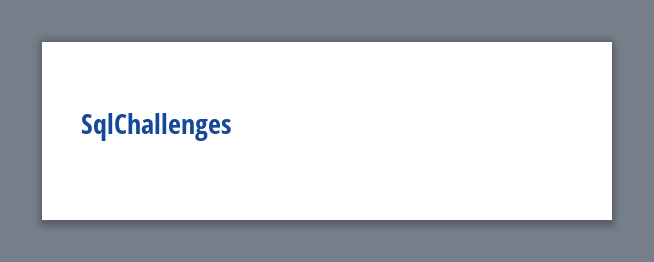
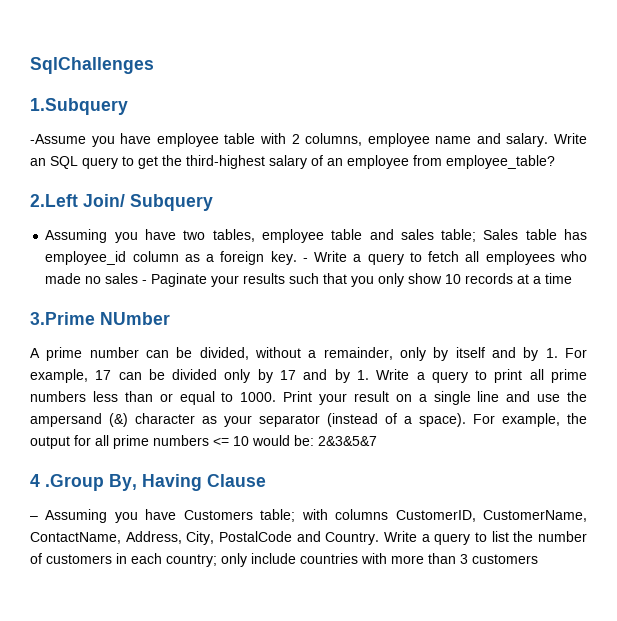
(231, 127) none -> [30,98,128,115] [30,133,587,147] [30,155,555,169] [30,194,213,211] [45,229,587,243] [45,251,588,265] [45,273,573,287] [30,312,170,325] [30,347,587,361] [30,369,587,383] [30,391,587,405] [30,413,587,427] [30,435,377,449] [30,474,266,491] [30,509,587,523] [30,531,588,545] [30,553,538,567] // 1.Subquery // -Assume you have employee table with 2 columns, employee name and salary. Write an SQL query to get the third-highest salary of an employee from employee_table? // 2.Left Join/ Subquery // Assuming you have two tables, employee table and sales table; Sales table has employee_id column as a foreign key. - Write a query to fetch all employees who made no sales - Paginate your results such that you only show 10 records at a time // 3.Prime NUmber // A prime number can be divided, without a remainder, only by itself and by 1. For example, 17 can be divided only by 17 and by 1. Write a query to print all prime numbers less than or equal to 1000. Print your result on a single line and use the ampersand (&) character as your separator (instead of a space). For example, the output for all prime numbers <= 10 would be: 2&3&5&7 // 4 .Group By, Having Clause // – Assuming you have Customers table; with columns CustomerID, CustomerName, ContactName, Address, City, PostalCode and Country. Write a query to list the number of customers in each country; only include countries with more than 3 customers

